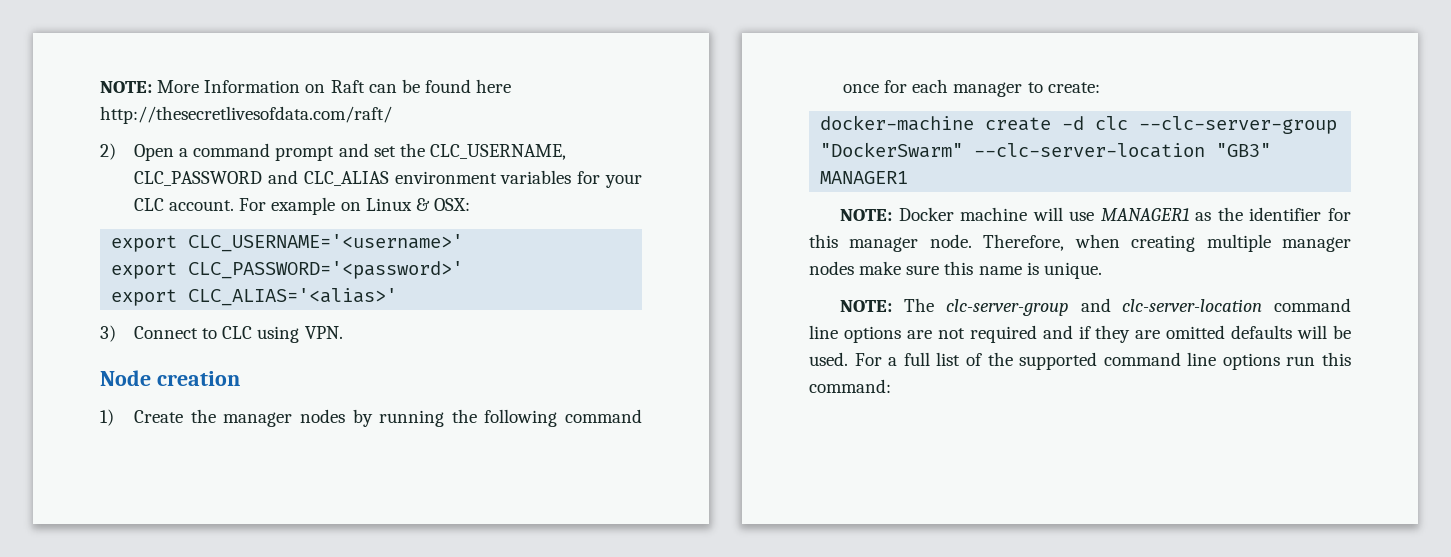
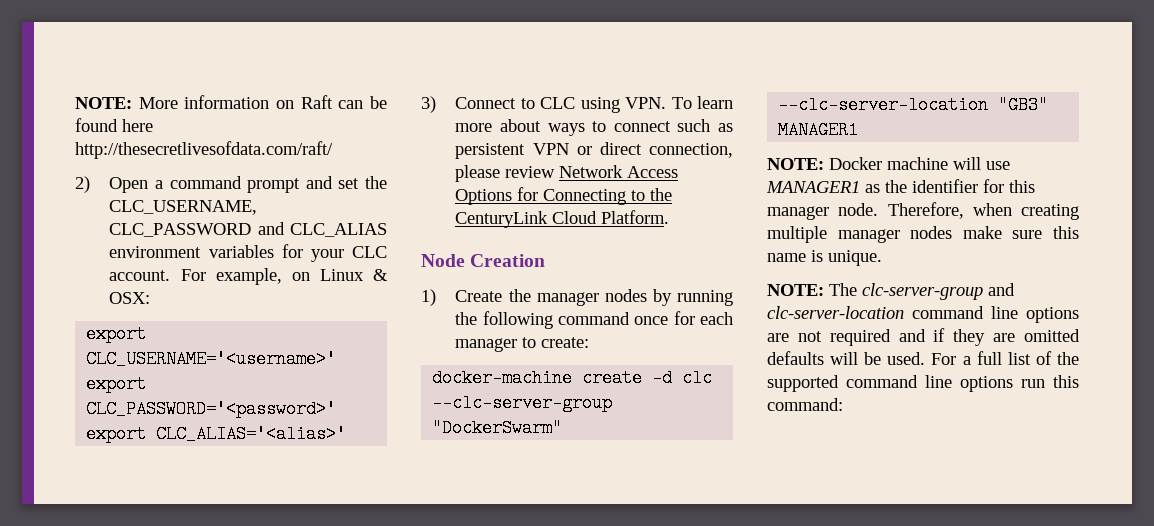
[204,80,301,93] Information -> [184,95,270,109] information
[271,197,336,215] example -> [215,268,282,285] example,
(343, 332) none -> [671,96,733,109] [455,119,733,136] [455,142,733,159] [455,165,679,182] [455,187,673,205] [455,210,670,228] To learn more about ways to connect such as persistent VPN or direct connection, please review Network Access Options for Connecting to the CenturyLink Cloud Platform.
[156,371,240,386] creation -> [470,254,546,267] Creation

